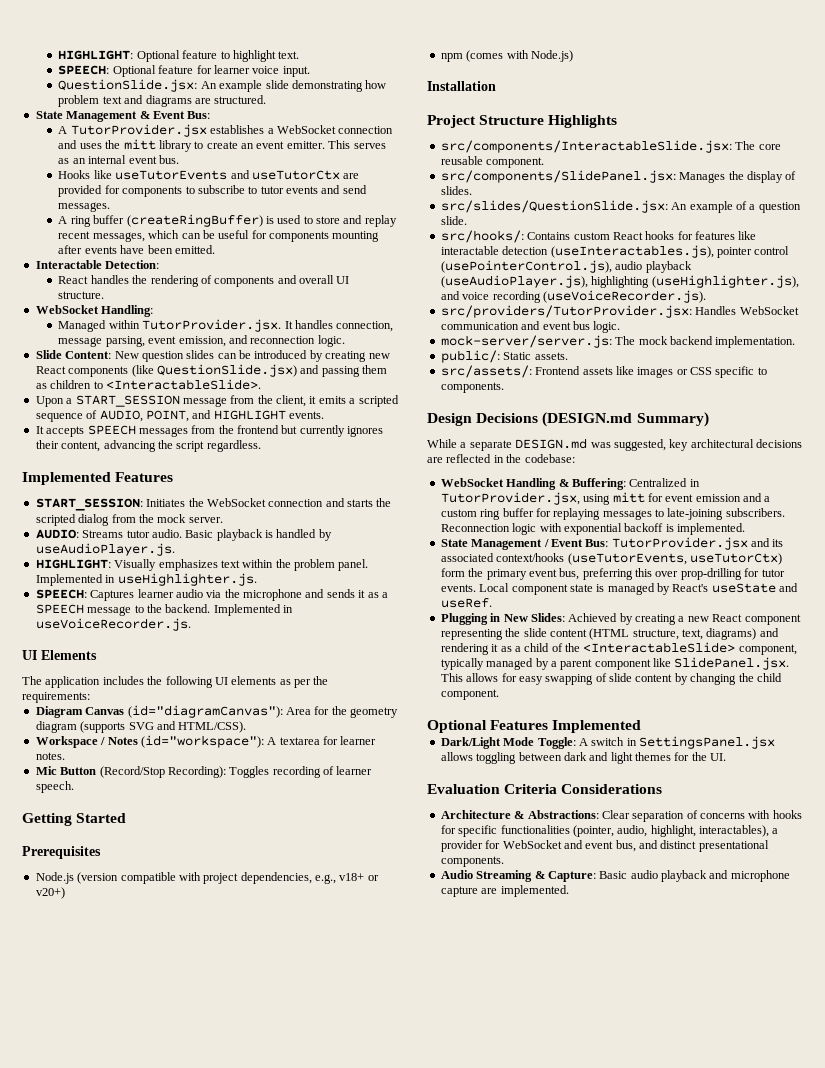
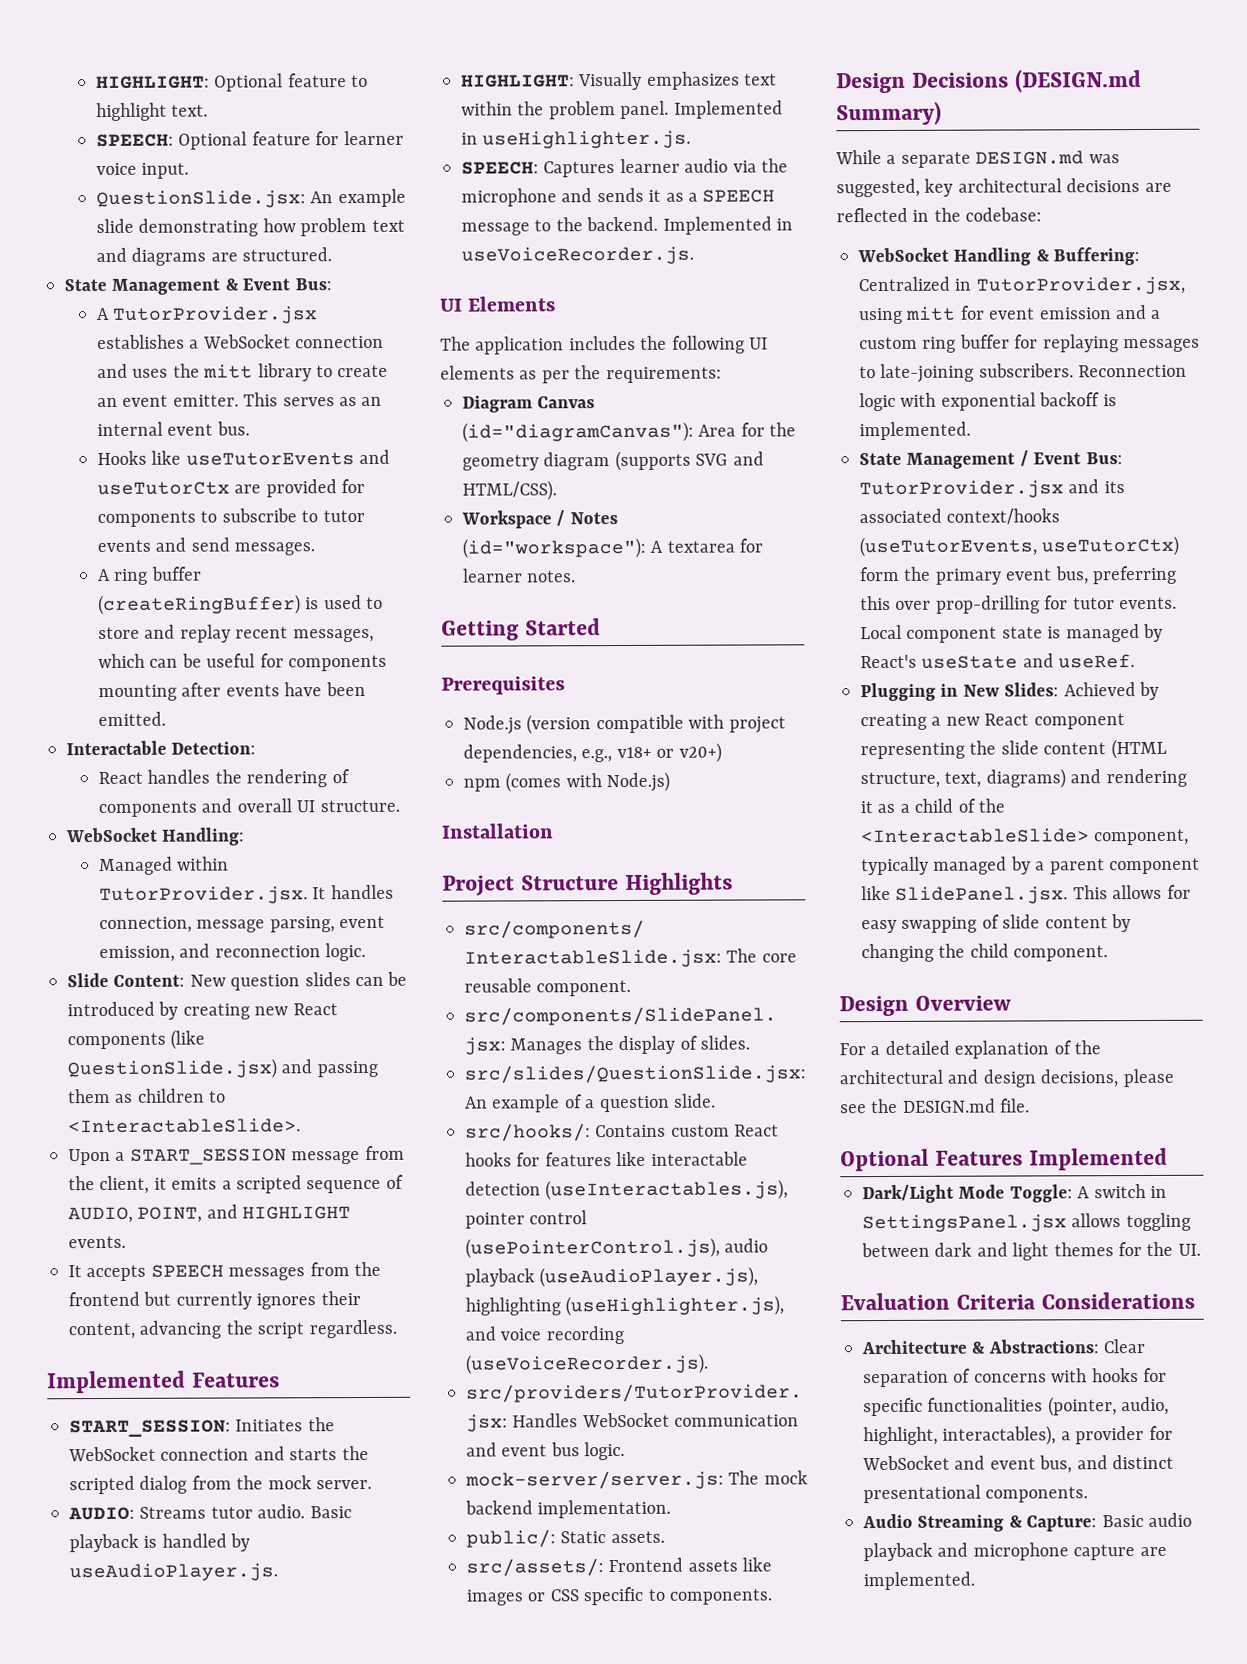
[35,766,373,778] [35,781,74,793] // Mic Button (Record/Stop Recording): Toggles recording of learner speech. -> (577, 576) none
(499, 694) none -> [839,995,1011,1017] [839,1040,1101,1059] [839,1068,1174,1088] [840,1098,1031,1114] // Design Overview // For a detailed explanation of the architectural and design decisions, please see the DESIGN.md file.

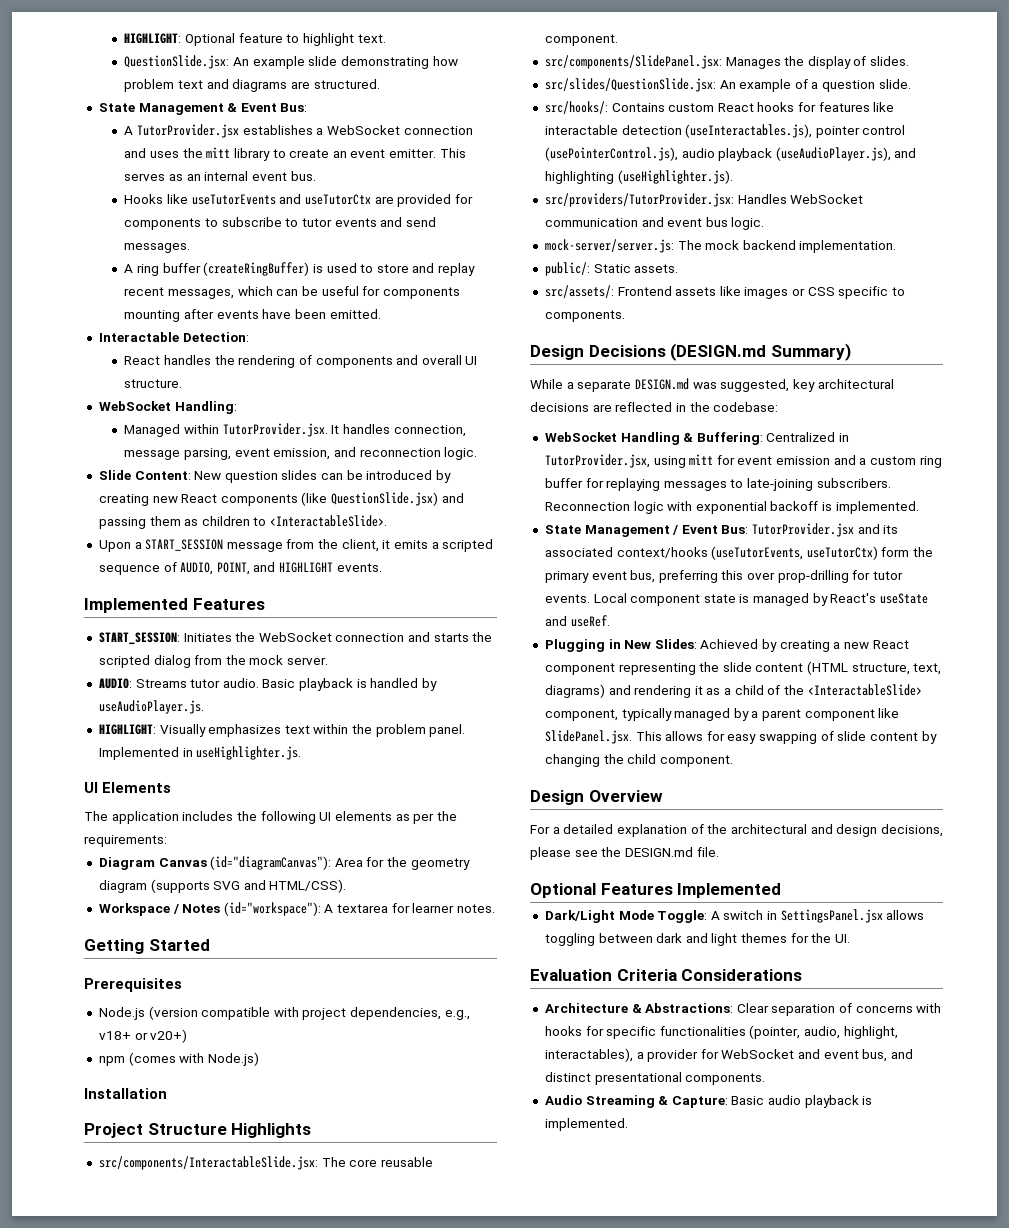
[96,130,404,150] [96,162,190,179] // SPEECH: Optional feature for learner voice input. -> (386, 38) none
[68,1261,381,1282] [68,1291,361,1310] [68,1319,397,1340] // It accepts SPEECH messages from the frontend but currently ignores their content, advancing the script regardless. -> (382, 567) none
[461,158,788,178] [461,187,776,207] [461,216,793,236] [461,246,694,265] // SPEECH: Captures learner audio via the microphone and sends it as a SPEECH message to the backend. Implemented in useVoiceRecorder.js. -> (302, 753) none
[465,1295,785,1317] [465,1326,624,1345] [466,1353,709,1375] highlighting (useHighlighter.js), and voice recording (useVoiceRecorder.js). -> [894,148,917,158] [544,170,733,184] and highlighting (useHighlighter.js).
[937,1542,1167,1561] and microphone capture are -> [862,1096,873,1105] is

